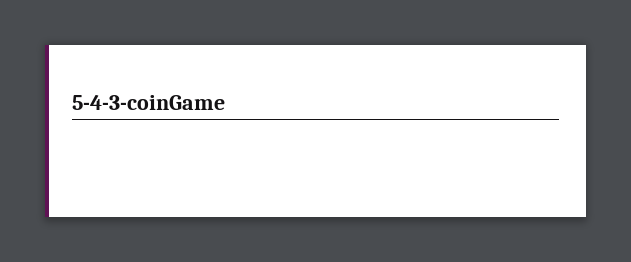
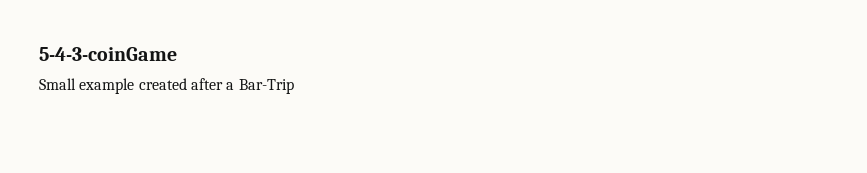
(225, 102) none -> [39,78,294,94] // Small example created after a Bar-Trip

